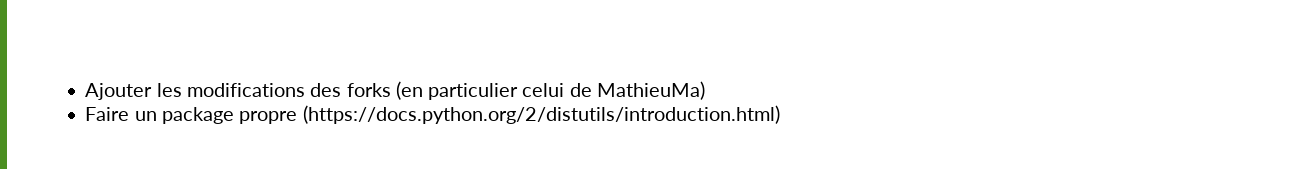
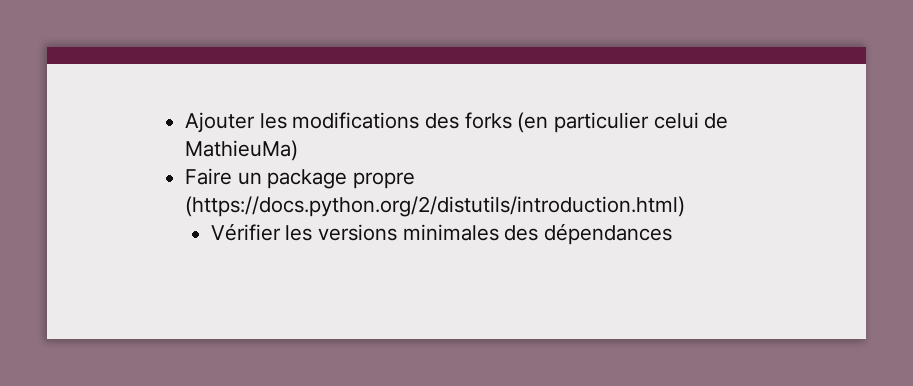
(780, 114) none -> [210,223,673,245] // Vérifier les versions minimales des dépendances

